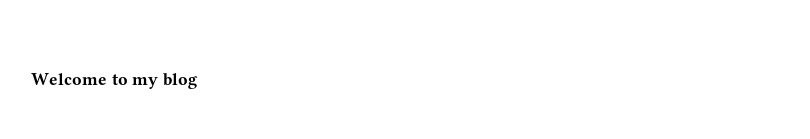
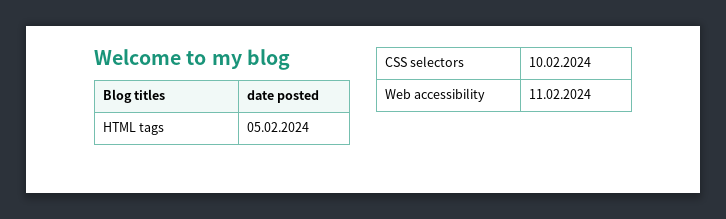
(198, 81) none -> [102,89,166,103] [246,90,320,103] [102,122,165,135] [246,122,309,132] [384,56,465,67] [528,57,591,67] [384,88,486,102] [528,89,591,99] // Blog titles | date posted // HTML tags | 05.02.2024 // CSS selectors | 10.02.2024 // Web accessibility | 11.02.2024

